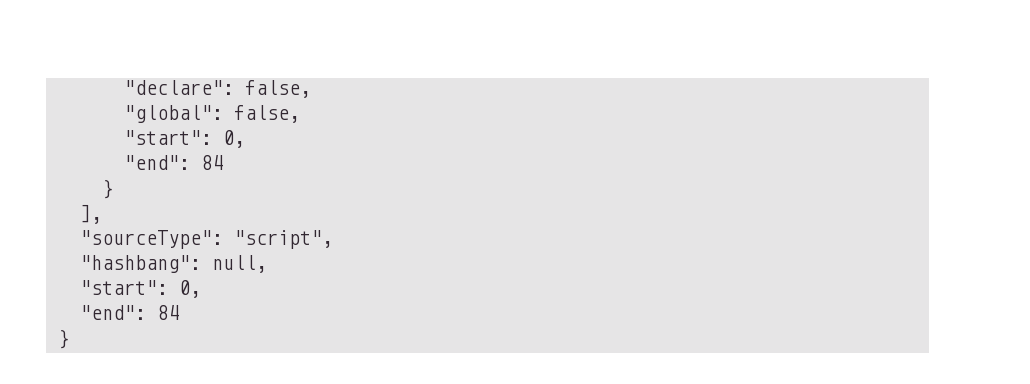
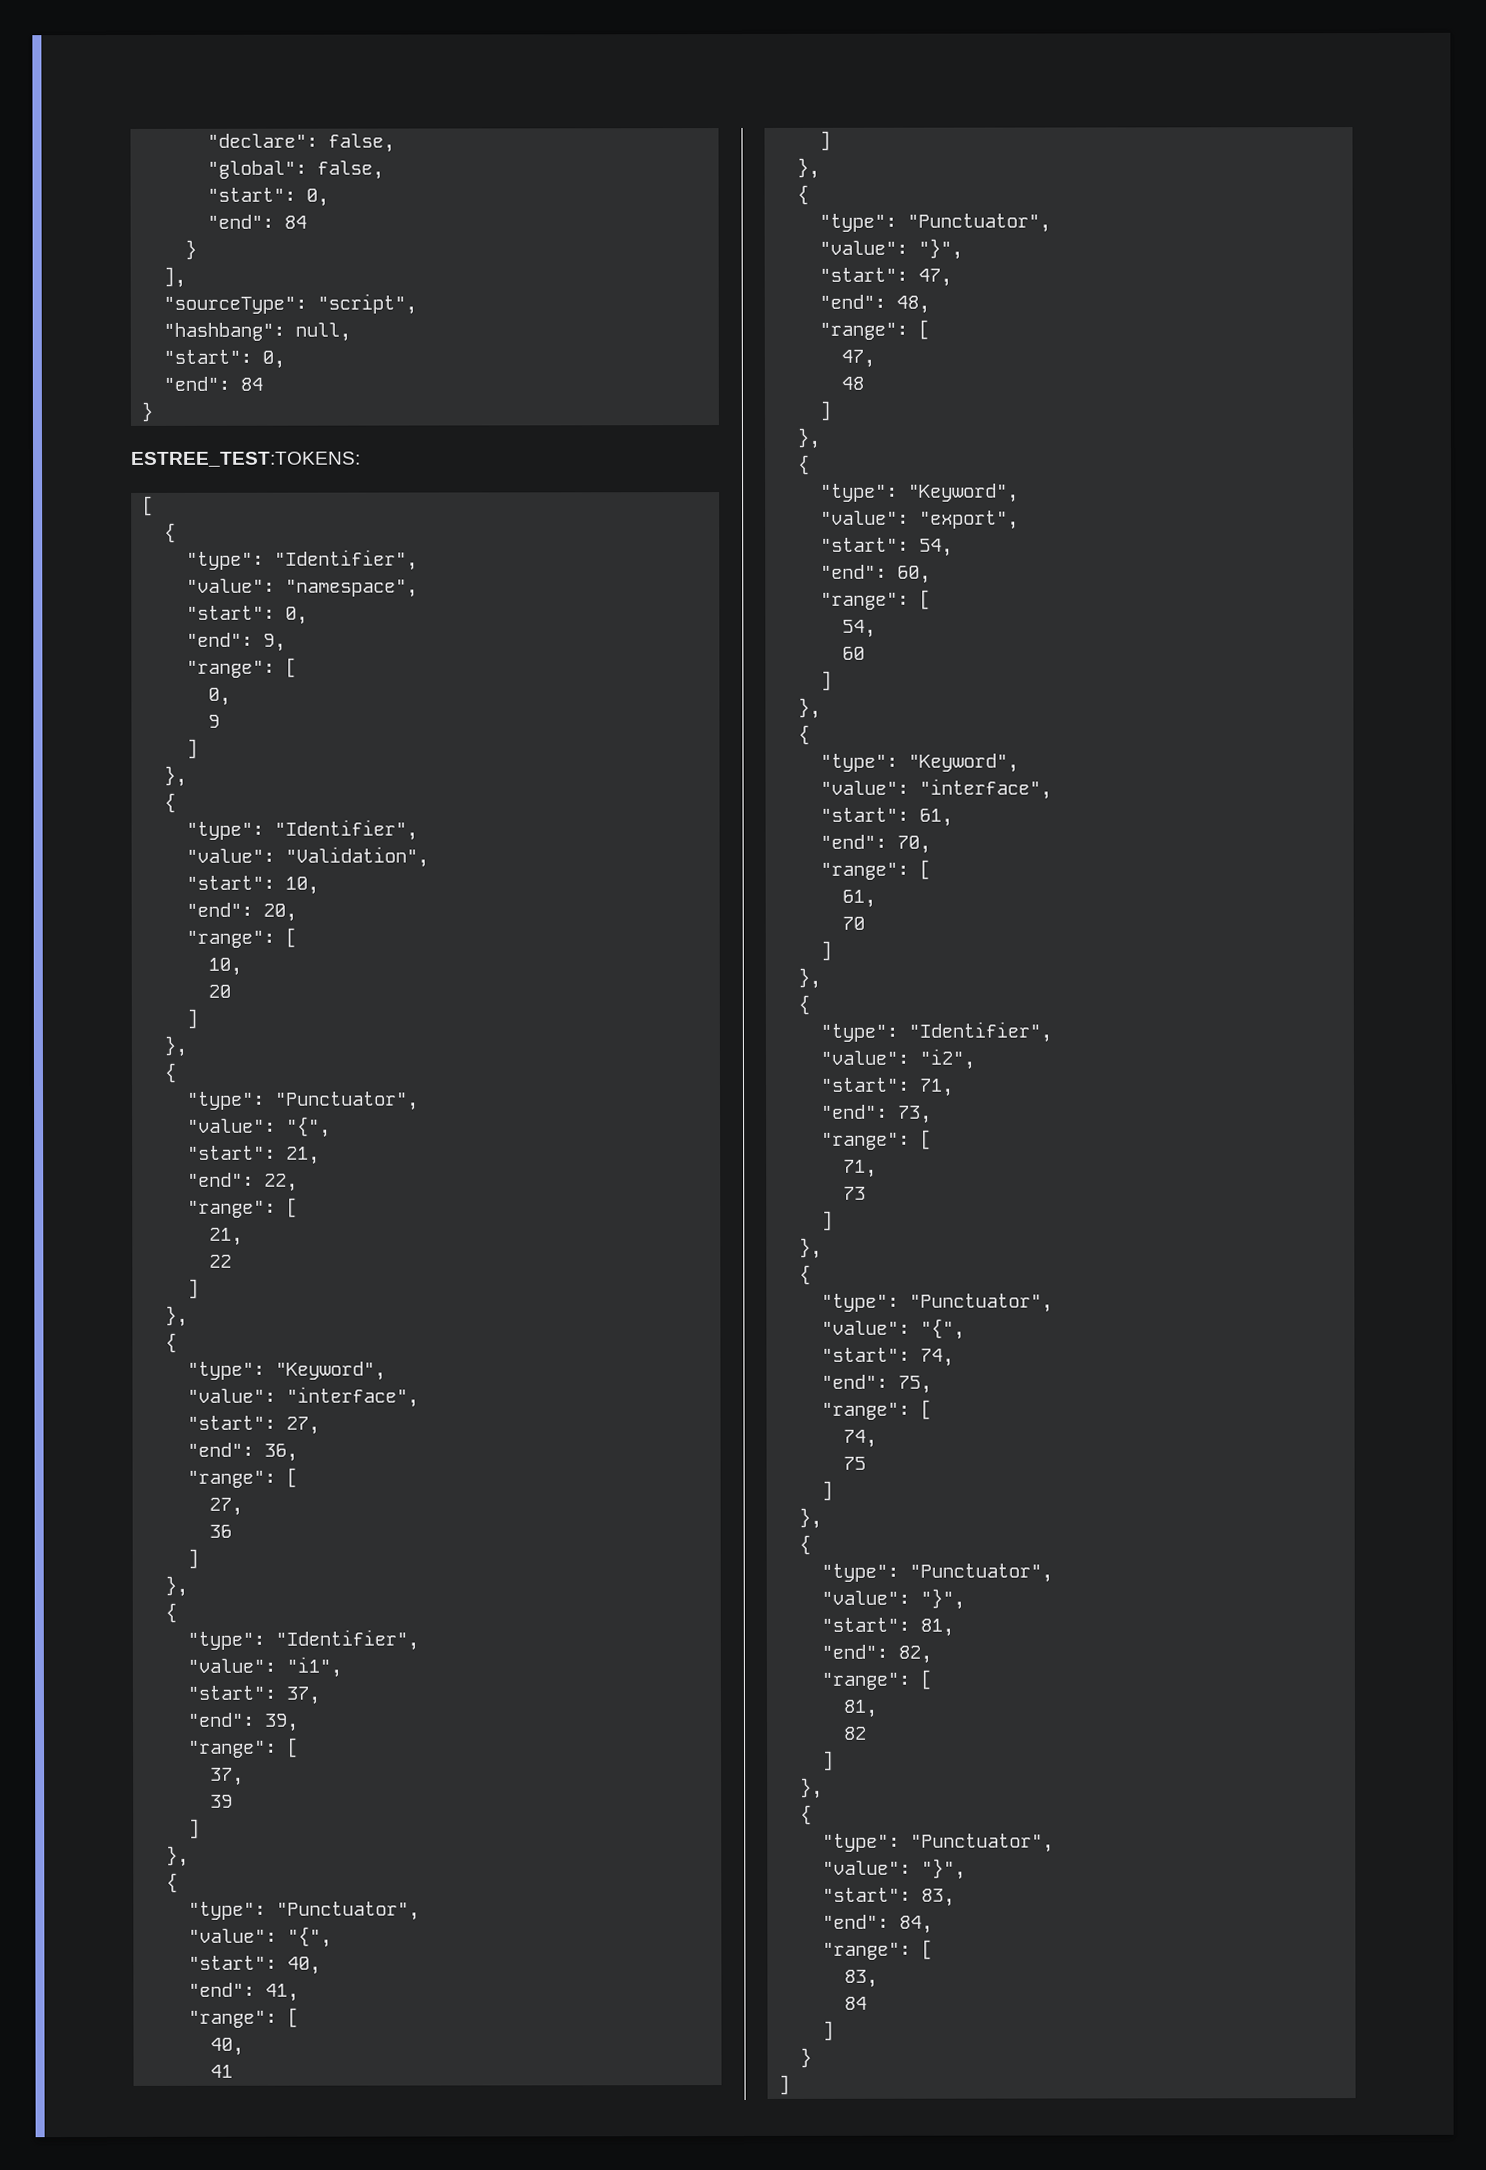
(70, 339) none -> [131,451,361,467] [142,495,155,516] [164,522,177,543] [186,549,419,571] [186,578,419,598] [186,605,309,625] [186,632,287,652] [186,657,298,678] [208,687,232,706] [208,714,221,728] [186,738,199,759] [164,765,188,787] [164,792,177,813] [186,819,419,841] [186,846,430,868] [186,875,320,895] [186,902,298,922] [186,927,298,948] [208,957,243,976] [208,984,232,998] [186,1008,199,1029] [164,1035,188,1057] [164,1062,177,1083] [187,1091,420,1111] [187,1116,332,1138] [187,1145,321,1165] [187,1172,299,1192] [187,1197,299,1218] [209,1227,244,1246] [209,1254,233,1268] [187,1278,200,1299] [165,1305,189,1327] [165,1332,178,1353] [187,1361,387,1381] [187,1386,420,1408] [187,1415,321,1435] [187,1442,299,1462] [187,1467,299,1488] [209,1497,244,1516] [209,1524,233,1538] [187,1548,200,1569] [165,1575,189,1597] [165,1602,178,1623] [187,1629,420,1651] [187,1656,343,1678] [187,1685,321,1705] [187,1712,300,1732] [188,1737,300,1758] [210,1767,245,1786] [210,1794,234,1808] [188,1818,201,1839] [166,1845,190,1867] [166,1872,179,1893] [188,1901,421,1921] [188,1926,333,1948] [188,1955,322,1975] [188,1982,300,2002] [188,2007,300,2028] [210,2037,245,2056] [210,2064,234,2078] [819,130,832,151] [797,157,821,179] [797,184,810,205] [819,213,1052,233] [819,238,964,260] [819,267,953,287] [819,294,931,314] [819,319,931,340] [841,349,876,368] [841,376,865,390] [819,400,832,421] [797,427,822,449] [798,454,811,475] [820,483,1020,503] [820,510,1020,530] [820,537,954,557] [820,564,932,584] [820,589,932,610] [842,619,877,638] [842,646,866,660] [820,670,833,691] [798,697,822,719] [798,724,811,745] [820,753,1020,773] [820,778,1053,800] [820,807,954,827] [820,834,932,854] [820,859,932,880] [842,889,877,908] [842,916,866,930] [820,940,833,961] [798,967,822,989] [798,994,811,1015] [820,1021,1053,1043] [820,1048,976,1070] [820,1077,955,1097] [821,1104,933,1124] [821,1129,933,1150] [843,1159,878,1178] [843,1186,867,1200] [821,1210,834,1231] [799,1237,823,1259] [799,1264,812,1285] [821,1293,1054,1313] [821,1318,966,1340] [821,1347,955,1367] [821,1374,933,1394] [821,1399,933,1420] [843,1429,878,1448] [843,1456,867,1470] [821,1480,834,1501] [799,1507,823,1529] [799,1534,812,1555] [821,1563,1054,1583] [821,1588,966,1610] [821,1617,955,1637] [821,1644,933,1664] [821,1669,933,1690] [843,1699,878,1718] [844,1726,868,1740] [822,1750,835,1771] [800,1777,824,1799] [800,1804,813,1825] [822,1833,1055,1853] [822,1858,967,1880] [822,1887,956,1907] [822,1914,934,1934] [822,1939,934,1960] [844,1969,879,1988] [844,1996,868,2010] [822,2020,835,2041] [800,2047,813,2068] [778,2074,791,2095] // ESTREE_TEST:TOKENS: // [ // { // "type": "Identifier", // "value": "namespace", // "start": 0, // "end": 9, // "range": [ // 0, // 9 // ] // }, // { // "type": "Identifier", // "value": "Validation", // "start": 10, // "end": 20, // "range": [ // 10, // 20 // ] // }, // { // "type": "Punctuator", // "value": "{", // "start": 21, // "end": 22, // "range": [ // 21, // 22 // ] // }, // { // "type": "Keyword", // "value": "interface", // "start": 27, // "end": 36, // "range": [ // 27, // 36 // ] // }, // { // "type": "Identifier", // "value": "i1", // "start": 37, // "end": 39, // "range": [ // 37, // 39 // ] // }, // { // "type": "Punctuator", // "value": "{", // "start": 40, // "end": 41, // "range": [ // 40, // 41 // ] // }, // { // "type": "Punctuator", // "value": "}", // "start": 47, // "end": 48, // "range": [ // 47, // 48 // ] // }, // { // "type": "Keyword", // "value": "export", // "start": 54, // "end": 60, // "range": [ // 54, // 60 // ] // }, // { // "type": "Keyword", // "value": "interface", // "start": 61, // "end": 70, // "range": [ // 61, // 70 // ] // }, // { // "type": "Identifier", // "value": "i2", // "start": 71, // "end": 73, // "range": [ // 71, // 73 // ] // }, // { // "type": "Punctuator", // "value": "{", // "start": 74, // "end": 75, // "range": [ // 74, // 75 // ] // }, // { // "type": "Punctuator", // "value": "}", // "start": 81, // "end": 82, // "range": [ // 81, // 82 // ] // }, // { // "type": "Punctuator", // "value": "}", // "start": 83, // "end": 84, // "range": [ // 83, // 84 // ] // } // ]

